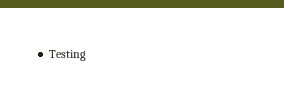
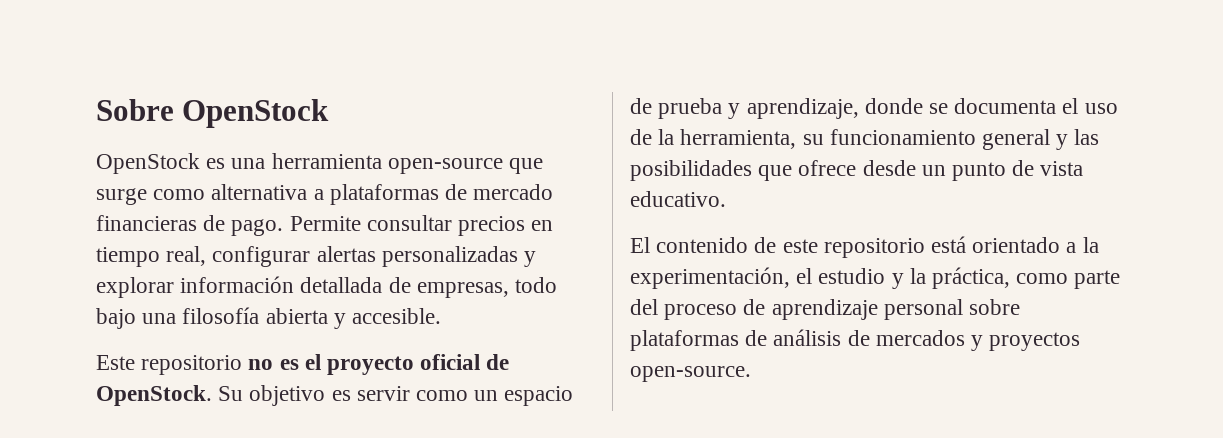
[49,50,87,61] Testing -> [96,99,330,128] [96,153,544,174] [96,184,554,205] [96,215,554,236] [96,246,537,267] [96,276,558,298] [96,307,442,329] [96,354,510,375] [96,385,574,406] [630,98,1118,119] [630,129,1100,150] [630,160,1084,181] [630,191,726,207] [630,236,1099,258] [630,267,1121,289] [630,299,1021,320] [630,329,1081,351] [630,366,751,382] Sobre OpenStock // OpenStock es una herramienta open-source que surge como alternativa a plataformas de mercado financieras de pago. Permite consultar precios en tiempo real, configurar alertas personalizadas y explorar información detallada de empresas, todo bajo una filosofía abierta y accesible. // Este repositorio no es el proyecto oficial de OpenStock. Su objetivo es servir como un espacio de prueba y aprendizaje, donde se documenta el uso de la herramienta, su funcionamiento general y las posibilidades que ofrece desde un punto de vista educativo. // El contenido de este repositorio está orientado a la experimentación, el estudio y la práctica, como parte del proceso de aprendizaje personal sobre plataformas de análisis de mercados y proyectos open-source.

